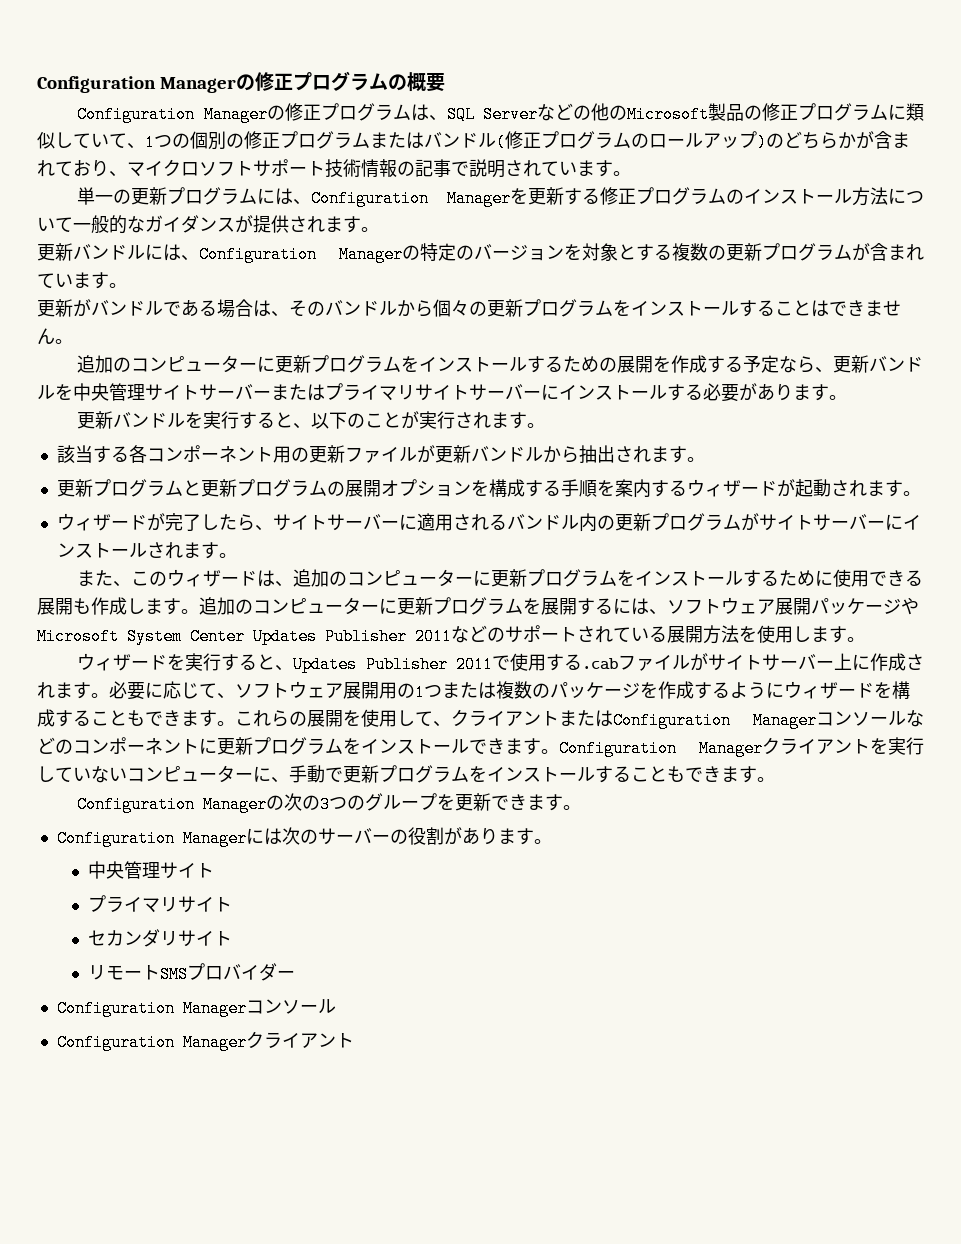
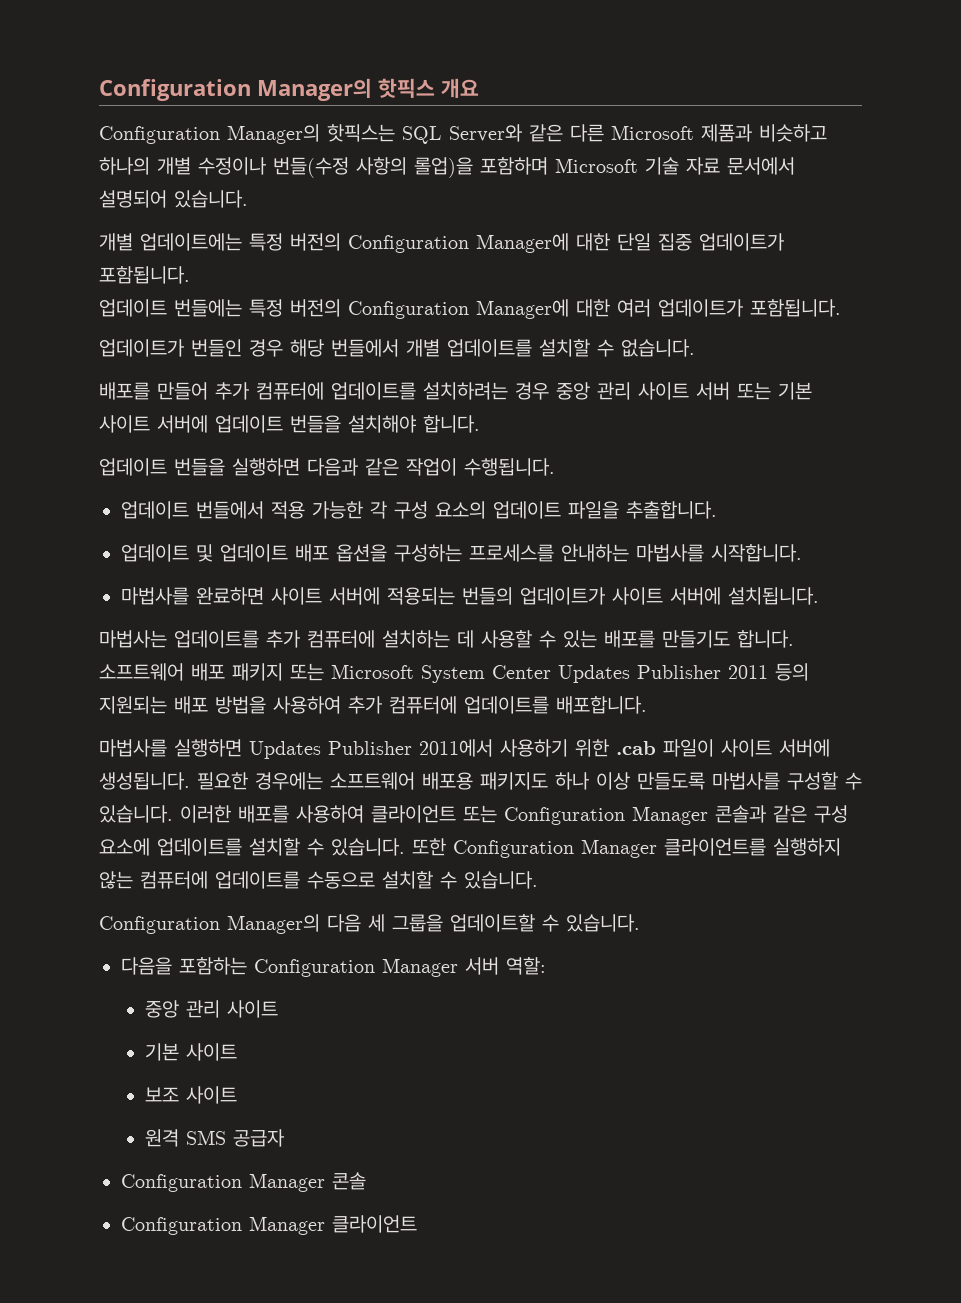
[37,71,446,93] [77,103,924,123] [37,131,910,151] [37,159,631,178] [77,187,924,207] [37,215,379,234] [37,243,924,263] [37,272,127,289] [37,299,901,318] [37,328,73,345] [77,355,924,373] [37,383,847,402] [77,411,546,429] [56,445,705,463] [56,479,921,498] [56,513,921,532] [56,542,237,559] [77,569,924,587] [37,597,919,615] Configuration Managerの修正プログラムの概要 // Configuration Managerの修正プログラムは、SQL Serverなどの他のMicrosoft製品の修正プログラムに類似していて、1つの個別の修正プログラムまたはバンドル(修正プログラムのロールアップ)のどちらかが含まれており、マイクロソフトサポート技術情報の記事で説明されています。 // 単一の更新プログラムには、Configuration Managerを更新する修正プログラムのインストール方法について一般的なガイダンスが提供されます。 // 更新バンドルには、Configuration Managerの特定のバージョンを対象とする複数の更新プログラムが含まれています。 // 更新がバンドルである場合は、そのバンドルから個々の更新プログラムをインストールすることはできません。 // 追加のコンピューターに更新プログラムをインストールするための展開を作成する予定なら、更新バンドルを中央管理サイトサーバーまたはプライマリサイトサーバーにインストールする必要があります。 // 更新バンドルを実行すると、以下のことが実行されます。 // 該当する各コンポーネント用の更新ファイルが更新バンドルから抽出されます。 // 更新プログラムと更新プログラムの展開オプションを構成する手順を案内するウィザードが起動されます。 // ウィザードが完了したら、サイトサーバーに適用されるバンドル内の更新プログラムがサイトサーバーにインストールされます。 // また、このウィザードは、追加のコンピューターに更新プログラムをインストールするために使用できる展開も作成します。追加のコンピューターに更新プログラムを展開するには、ソフトウェア展開パッケージや -> [99,78,479,101] [99,124,827,144] [99,157,795,178] [99,190,248,208] [99,233,784,253] [99,266,190,284] [99,299,841,319] [99,339,695,357] [99,382,812,400] [99,415,480,433] [99,458,555,476] [121,501,717,519] [121,544,802,562] [121,587,819,605] [99,630,794,648] [99,663,324,681] Configuration Manager의 핫픽스 개요 // Configuration Manager의 핫픽스는 SQL Server와 같은 다른 Microsoft 제품과 비슷하고 하나의 개별 수정이나 번들(수정 사항의 롤업)을 포함하며 Microsoft 기술 자료 문서에서 설명되어 있습니다. // 개별 업데이트에는 특정 버전의 Configuration Manager에 대한 단일 집중 업데이트가 포함됩니다. // 업데이트 번들에는 특정 버전의 Configuration Manager에 대한 여러 업데이트가 포함됩니다. // 업데이트가 번들인 경우 해당 번들에서 개별 업데이트를 설치할 수 없습니다. // 배포를 만들어 추가 컴퓨터에 업데이트를 설치하려는 경우 중앙 관리 사이트 서버 또는 기본 사이트 서버에 업데이트 번들을 설치해야 합니다. // 업데이트 번들을 실행하면 다음과 같은 작업이 수행됩니다. // 업데이트 번들에서 적용 가능한 각 구성 요소의 업데이트 파일을 추출합니다. // 업데이트 및 업데이트 배포 옵션을 구성하는 프로세스를 안내하는 마법사를 시작합니다. // 마법사를 완료하면 사이트 서버에 적용되는 번들의 업데이트가 사이트 서버에 설치됩니다. // 마법사는 업데이트를 추가 컴퓨터에 설치하는 데 사용할 수 있는 배포를 만들기도 합니다. 소프트웨어 배포 패키지 또는
[451,625,865,644] [77,653,924,673] [37,681,910,701] [37,709,924,729] [37,737,924,757] [37,765,775,783] [77,793,582,813] [56,827,552,847] [88,861,215,879] [88,895,233,913] [88,929,233,947] [88,963,296,983] [56,999,336,1017] [56,1031,354,1051] などのサポートされている展開方法を使用します。 // ウィザードを実行すると、Updates Publisher 2011で使用する.cabファイルがサイトサーバー上に作成されます。必要に応じて、ソフトウェア展開用の1つまたは複数のパッケージを作成するようにウィザードを構成することもできます。これらの展開を使用して、クライアントまたはConfiguration Managerコンソールなどのコンポーネントに更新プログラムをインストールできます。Configuration Managerクライアントを実行していないコンピューターに、手動で更新プログラムをインストールすることもできます。 // Configuration Managerの次の3つのグループを更新できます。 // Configuration Managerには次のサーバーの役割があります。 // 中央管理サイト // プライマリサイト // セカンダリサイト // リモートSMSプロバイダー // Configuration Managerコンソール // Configuration Managerクライアント -> [775,663,809,681] [99,696,647,714] [99,739,830,759] [99,772,862,790] [99,805,848,825] [99,838,841,858] [99,871,538,889] [99,914,640,934] [121,957,546,977] [145,1000,279,1018] [145,1043,238,1061] [145,1086,238,1104] [145,1129,286,1147] [121,1172,366,1192] [121,1215,417,1235] 등의 지원되는 배포 방법을 사용하여 추가 컴퓨터에 업데이트를 배포합니다. // 마법사를 실행하면 Updates Publisher 2011에서 사용하기 위한 .cab 파일이 사이트 서버에 생성됩니다. 필요한 경우에는 소프트웨어 배포용 패키지도 하나 이상 만들도록 마법사를 구성할 수 있습니다. 이러한 배포를 사용하여 클라이언트 또는 Configuration Manager 콘솔과 같은 구성 요소에 업데이트를 설치할 수 있습니다. 또한 Configuration Manager 클라이언트를 실행하지 않는 컴퓨터에 업데이트를 수동으로 설치할 수 있습니다. // Configuration Manager의 다음 세 그룹을 업데이트할 수 있습니다. // 다음을 포함하는 Configuration Manager 서버 역할: // 중앙 관리 사이트 // 기본 사이트 // 보조 사이트 // 원격 SMS 공급자 // Configuration Manager 콘솔 // Configuration Manager 클라이언트

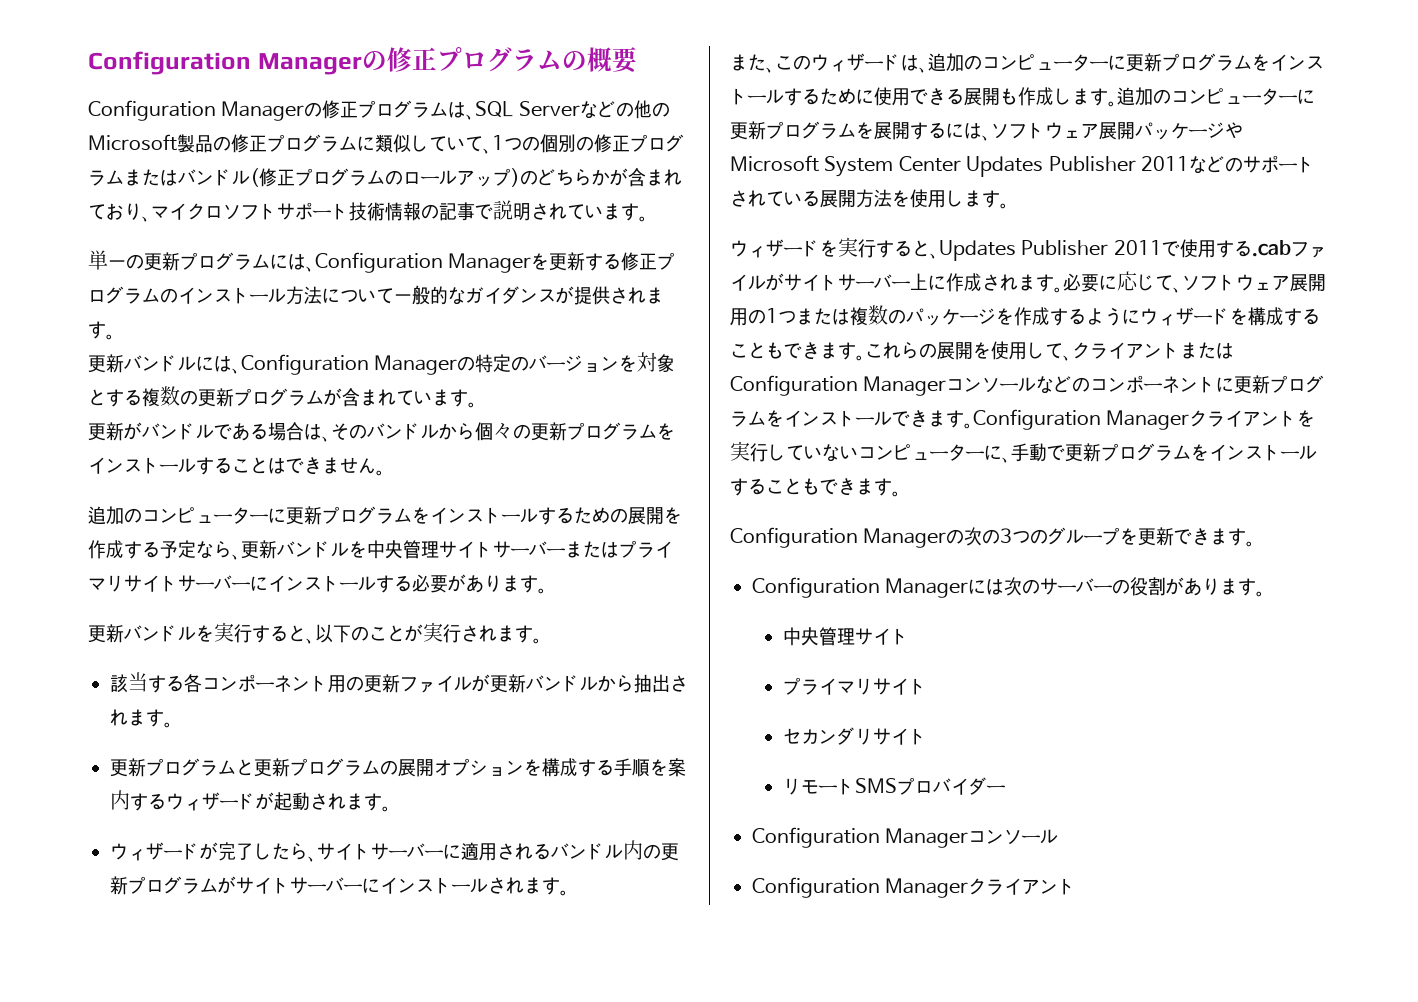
[99,78,479,101] [99,124,827,144] [99,157,795,178] [99,190,248,208] [99,233,784,253] [99,266,190,284] [99,299,841,319] [99,339,695,357] [99,382,812,400] [99,415,480,433] [99,458,555,476] [121,501,717,519] [121,544,802,562] [121,587,819,605] [99,630,794,648] [99,663,324,681] Configuration Manager의 핫픽스 개요 // Configuration Manager의 핫픽스는 SQL Server와 같은 다른 Microsoft 제품과 비슷하고 하나의 개별 수정이나 번들(수정 사항의 롤업)을 포함하며 Microsoft 기술 자료 문서에서 설명되어 있습니다. // 개별 업데이트에는 특정 버전의 Configuration Manager에 대한 단일 집중 업데이트가 포함됩니다. // 업데이트 번들에는 특정 버전의 Configuration Manager에 대한 여러 업데이트가 포함됩니다. // 업데이트가 번들인 경우 해당 번들에서 개별 업데이트를 설치할 수 없습니다. // 배포를 만들어 추가 컴퓨터에 업데이트를 설치하려는 경우 중앙 관리 사이트 서버 또는 기본 사이트 서버에 업데이트 번들을 설치해야 합니다. // 업데이트 번들을 실행하면 다음과 같은 작업이 수행됩니다. // 업데이트 번들에서 적용 가능한 각 구성 요소의 업데이트 파일을 추출합니다. // 업데이트 및 업데이트 배포 옵션을 구성하는 프로세스를 안내하는 마법사를 시작합니다. // 마법사를 완료하면 사이트 서버에 적용되는 번들의 업데이트가 사이트 서버에 설치됩니다. // 마법사는 업데이트를 추가 컴퓨터에 설치하는 데 사용할 수 있는 배포를 만들기도 합니다. 소프트웨어 배포 패키지 또는 -> [88,47,638,75] [88,100,670,121] [88,134,684,154] [88,167,682,187] [88,200,648,222] [88,250,676,273] [88,285,664,305] [88,321,115,340] [88,352,676,375] [88,386,477,408] [88,422,675,442] [88,457,385,476] [88,506,682,525] [88,540,673,560] [88,574,547,594] [88,622,542,644] [110,672,688,693] [110,709,173,728] [110,758,686,777] [110,790,391,812] [110,840,679,862] [110,876,569,896] [730,53,1324,73] [730,87,1315,107] [730,121,1243,141] Configuration Managerの修正プログラムの概要 // Configuration Managerの修正プログラムは、SQL Serverなどの他のMicrosoft製品の修正プログラムに類似していて、1つの個別の修正プログラムまたはバンドル(修正プログラムのロールアップ)のどちらかが含まれており、マイクロソフトサポート技術情報の記事で説明されています。 // 単一の更新プログラムには、Configuration Managerを更新する修正プログラムのインストール方法について一般的なガイダンスが提供されます。 // 更新バンドルには、Configuration Managerの特定のバージョンを対象とする複数の更新プログラムが含まれています。 // 更新がバンドルである場合は、そのバンドルから個々の更新プログラムをインストールすることはできません。 // 追加のコンピューターに更新プログラムをインストールするための展開を作成する予定なら、更新バンドルを中央管理サイトサーバーまたはプライマリサイトサーバーにインストールする必要があります。 // 更新バンドルを実行すると、以下のことが実行されます。 // 該当する各コンポーネント用の更新ファイルが更新バンドルから抽出されます。 // 更新プログラムと更新プログラムの展開オプションを構成する手順を案内するウィザードが起動されます。 // ウィザードが完了したら、サイトサーバーに適用されるバンドル内の更新プログラムがサイトサーバーにインストールされます。 // また、このウィザードは、追加のコンピューターに更新プログラムをインストールするために使用できる展開も作成します。追加のコンピューターに更新プログラムを展開するには、ソフトウェア展開パッケージや
[775,663,809,681] [99,696,647,714] [99,739,830,759] [99,772,862,790] [99,805,848,825] [99,838,841,858] [99,871,538,889] [99,914,640,934] [121,957,546,977] [145,1000,279,1018] [145,1043,238,1061] [145,1086,238,1104] [145,1129,286,1147] [121,1172,366,1192] [121,1215,417,1235] 등의 지원되는 배포 방법을 사용하여 추가 컴퓨터에 업데이트를 배포합니다. // 마법사를 실행하면 Updates Publisher 2011에서 사용하기 위한 .cab 파일이 사이트 서버에 생성됩니다. 필요한 경우에는 소프트웨어 배포용 패키지도 하나 이상 만들도록 마법사를 구성할 수 있습니다. 이러한 배포를 사용하여 클라이언트 또는 Configuration Manager 콘솔과 같은 구성 요소에 업데이트를 설치할 수 있습니다. 또한 Configuration Manager 클라이언트를 실행하지 않는 컴퓨터에 업데이트를 수동으로 설치할 수 있습니다. // Configuration Manager의 다음 세 그룹을 업데이트할 수 있습니다. // 다음을 포함하는 Configuration Manager 서버 역할: // 중앙 관리 사이트 // 기본 사이트 // 보조 사이트 // 원격 SMS 공급자 // Configuration Manager 콘솔 // Configuration Manager 클라이언트 -> [1189,155,1315,174] [730,189,1009,209] [730,237,1327,261] [730,271,1326,293] [730,305,1320,326] [730,341,1234,361] [730,375,1325,396] [730,409,1316,430] [730,441,1317,463] [730,478,901,497] [730,527,1256,548] [752,577,1266,598] [782,627,909,646] [782,677,927,695] [782,727,927,745] [782,777,1005,795] [752,827,1059,848] [752,877,1077,898] などのサポートされている展開方法を使用します。 // ウィザードを実行すると、Updates Publisher 2011で使用する.cabファイルがサイトサーバー上に作成されます。必要に応じて、ソフトウェア展開用の1つまたは複数のパッケージを作成するようにウィザードを構成することもできます。これらの展開を使用して、クライアントまたはConfiguration Managerコンソールなどのコンポーネントに更新プログラムをインストールできます。Configuration Managerクライアントを実行していないコンピューターに、手動で更新プログラムをインストールすることもできます。 // Configuration Managerの次の3つのグループを更新できます。 // Configuration Managerには次のサーバーの役割があります。 // 中央管理サイト // プライマリサイト // セカンダリサイト // リモートSMSプロバイダー // Configuration Managerコンソール // Configuration Managerクライアント

